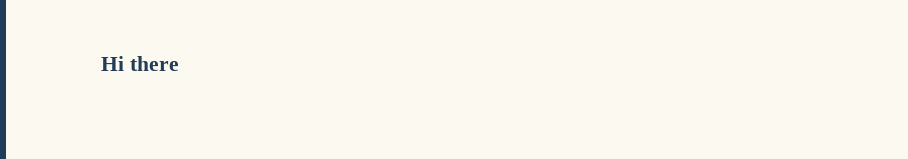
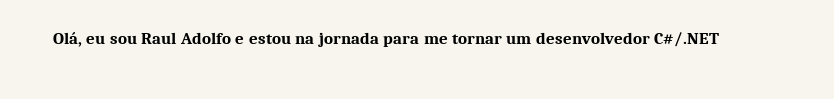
[101,56,179,71] Hi there -> [53,32,720,47] Olá, eu sou Raul Adolfo e estou na jornada para me tornar um desenvolvedor C#/.NET

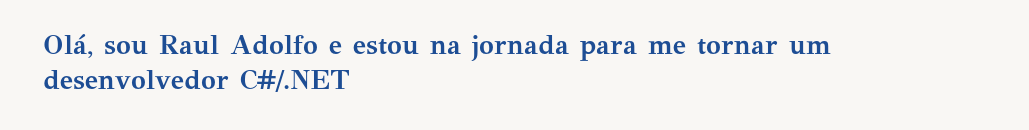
[86,35,106,44] eu -> (93, 46) none

